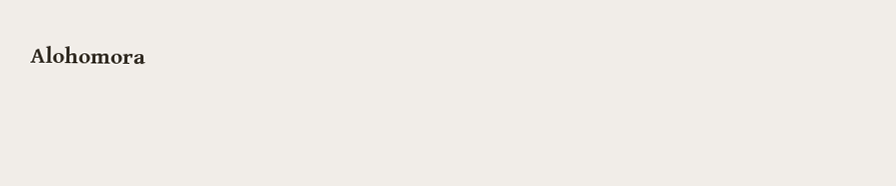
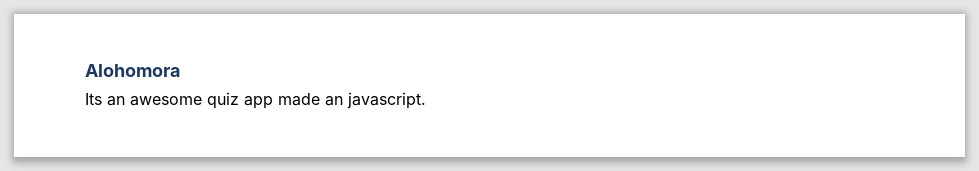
(146, 55) none -> [85,92,426,109] // Its an awesome quiz app made an javascript.

